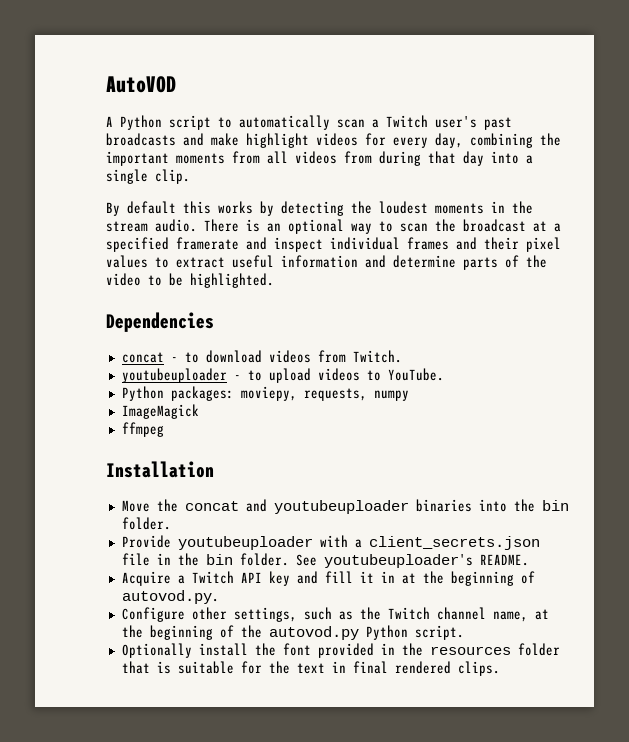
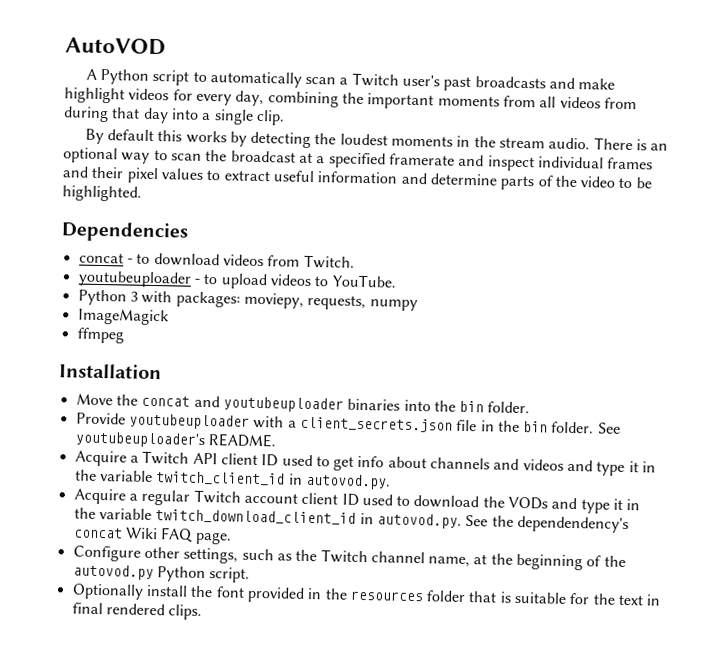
(164, 393) none -> [129,290,173,304] 3 with
[268,571,535,586] [121,590,219,604] key and fill it in at the beginning of autovod.py. -> [220,453,657,477] [74,469,391,490] [73,488,641,514] [73,507,629,534] [72,527,232,545] client ID used to get info about channels and videos and type it in the variable twitch_client_id in autovod.py. // Acquire a regular Twitch account client ID used to download the VODs and type it in the variable twitch_download_client_id in autovod.py. See the dependendency's concat Wiki FAQ page.

